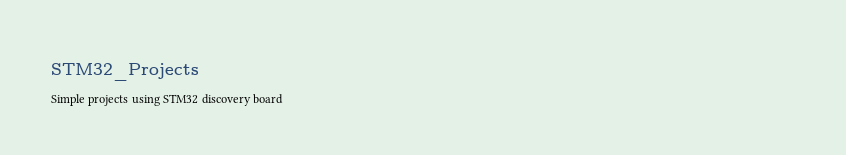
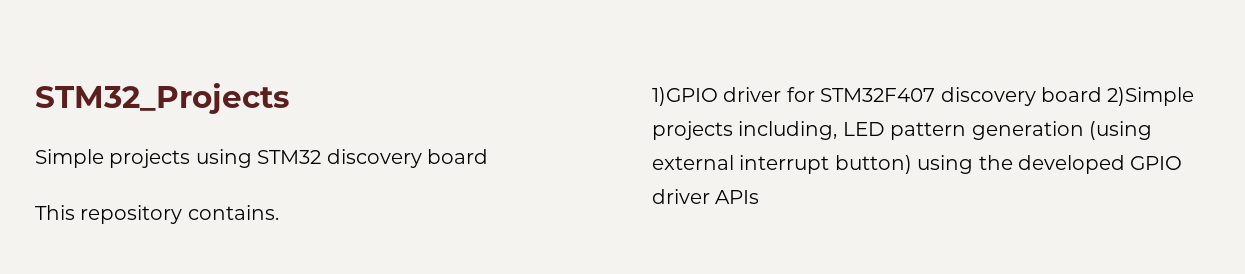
(283, 99) none -> [35,205,279,224] [652,87,1195,106] [652,121,1152,140] [652,155,1183,174] [652,189,760,204] // This repository contains. // 1)GPIO driver for STM32F407 discovery board 2)Simple projects including, LED pattern generation (using external interrupt button) using the developed GPIO driver APIs

